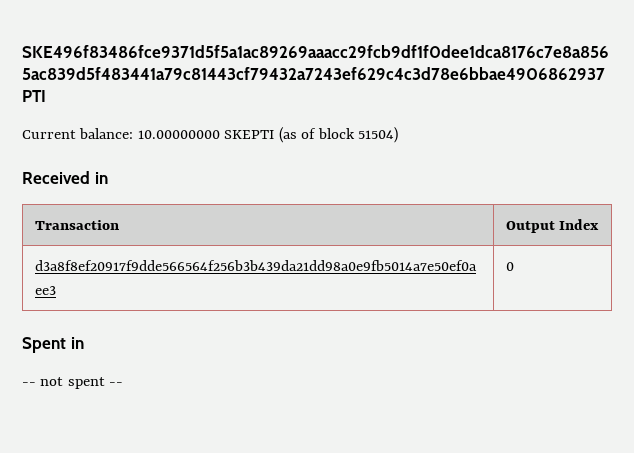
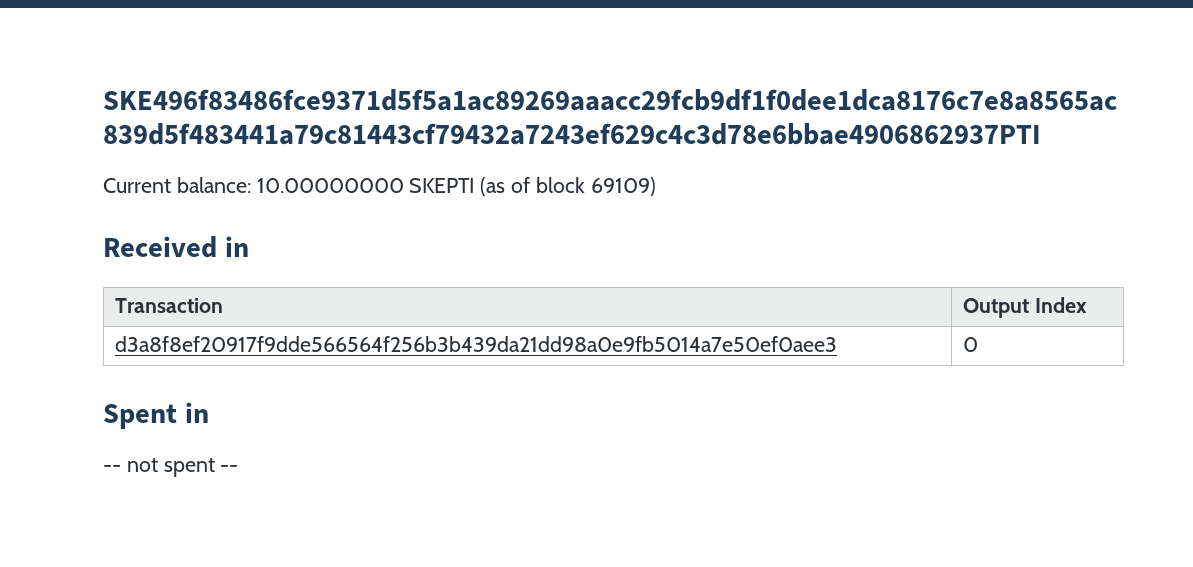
[358,127,399,143] 51504) -> [590,177,656,196] 69109)

